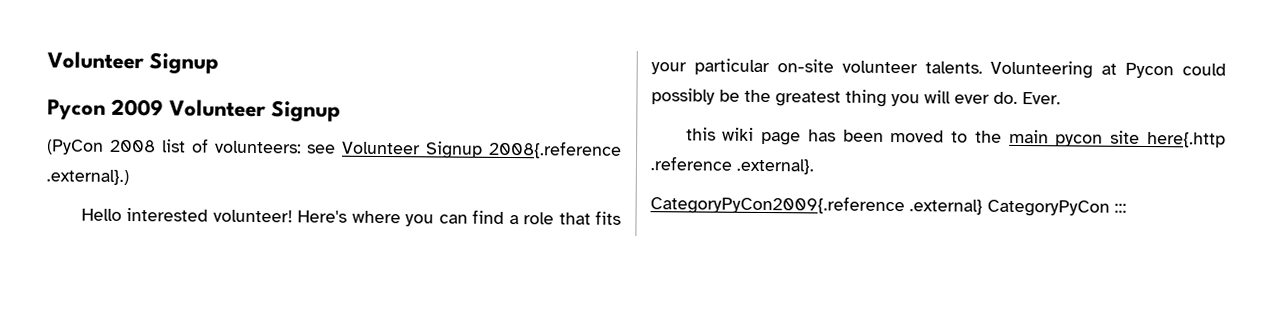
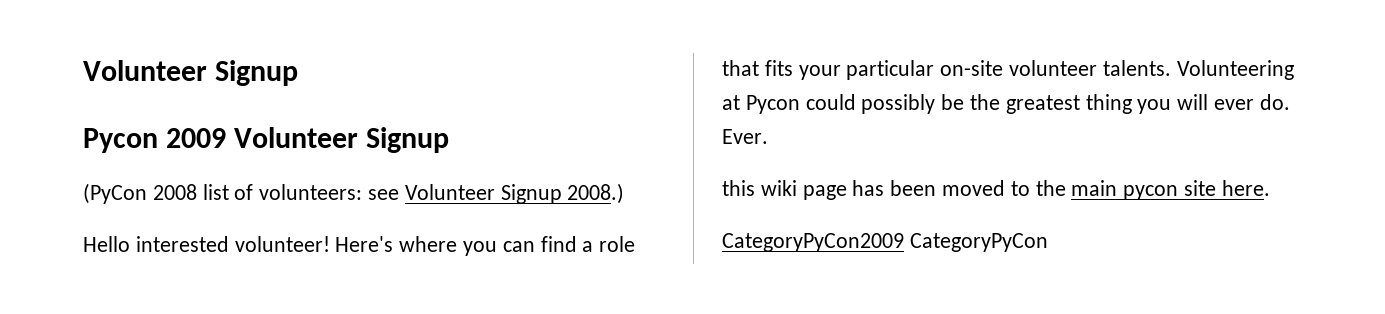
[488,140,622,159] [46,169,129,186] 2008{.reference .external}.) -> [567,183,625,204] 2008.)
[1147,132,1226,148] [650,156,814,175] [650,195,1127,217] here{.http .reference .external}. // CategoryPyCon2009{.reference .external} CategoryPyCon ::: -> [1221,180,1270,196] [722,233,1048,252] here. // CategoryPyCon2009 CategoryPyCon

